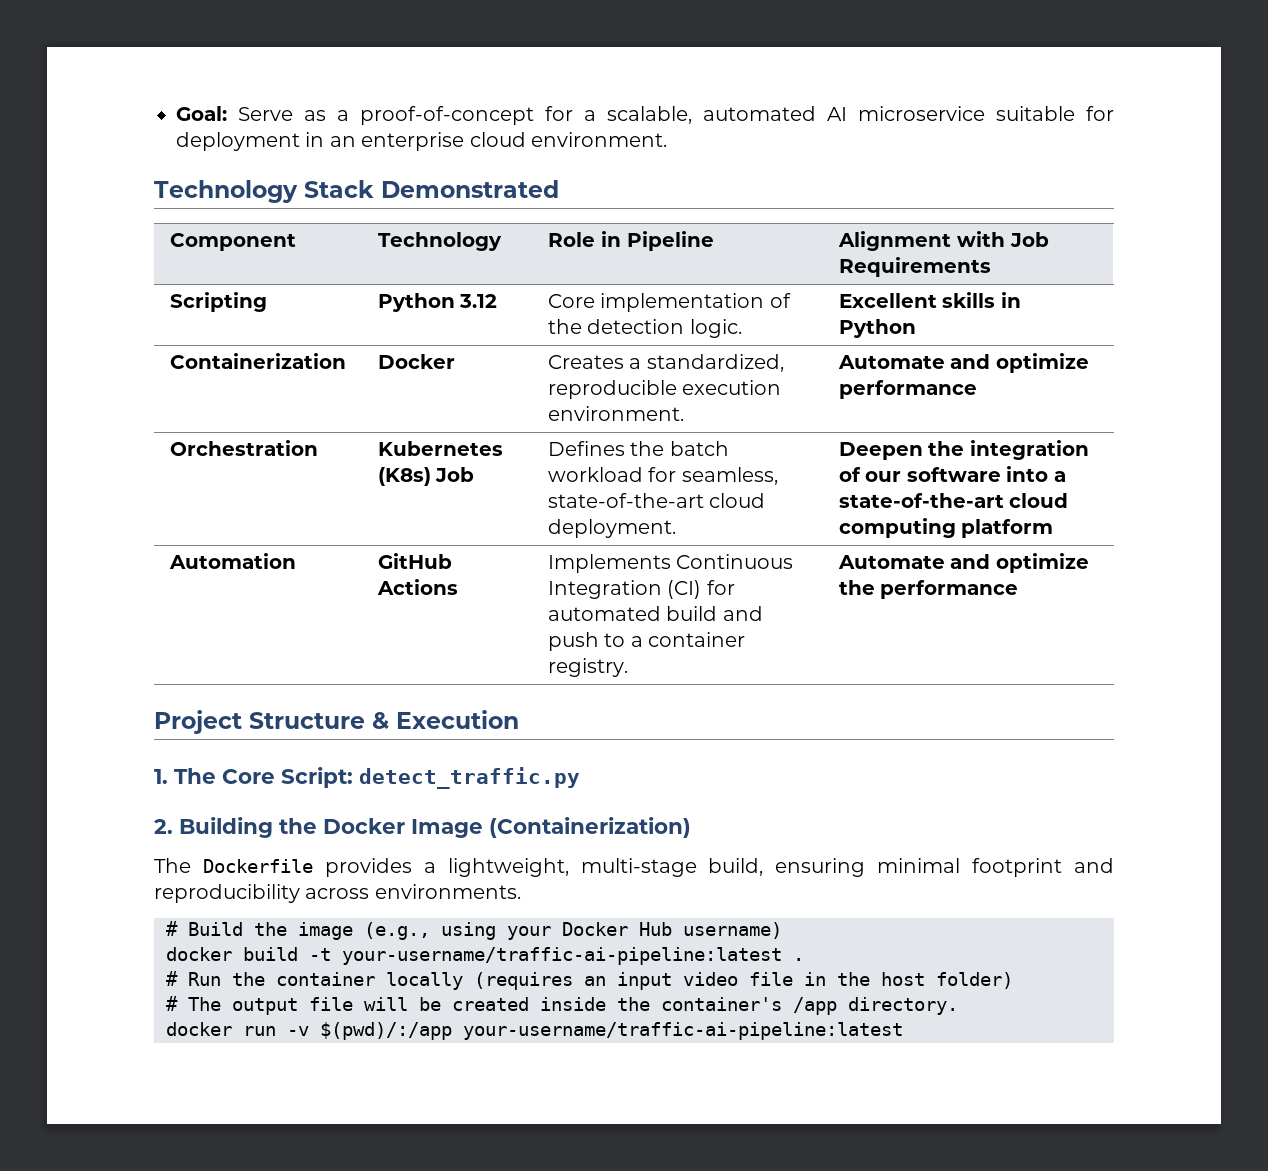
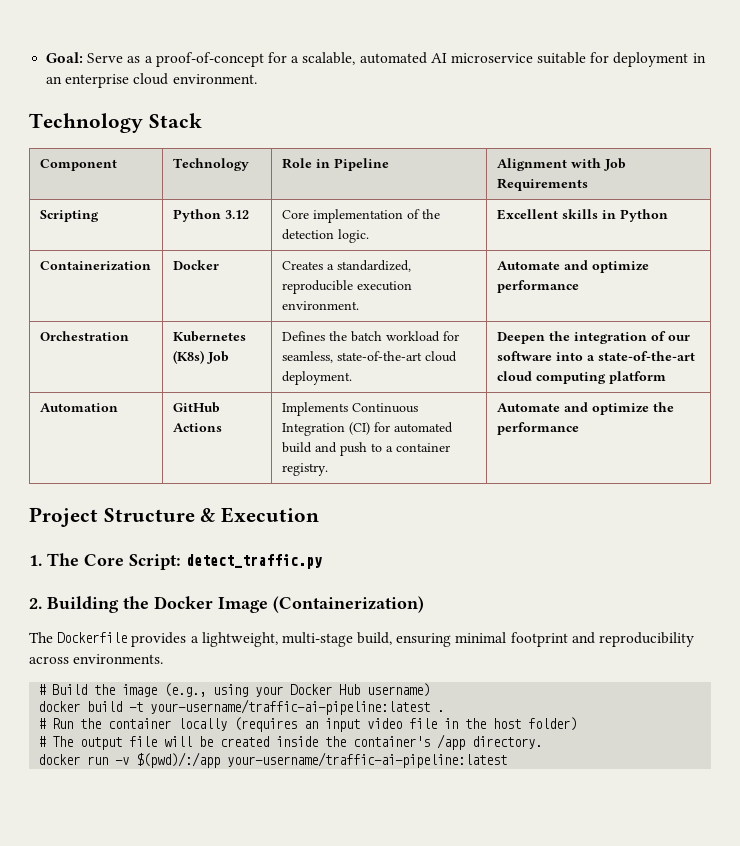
[381,180,559,198] Demonstrated -> (202, 120) none

